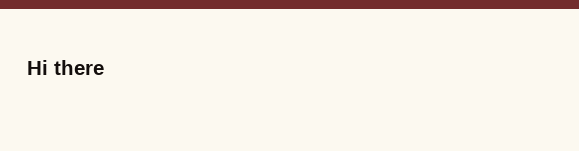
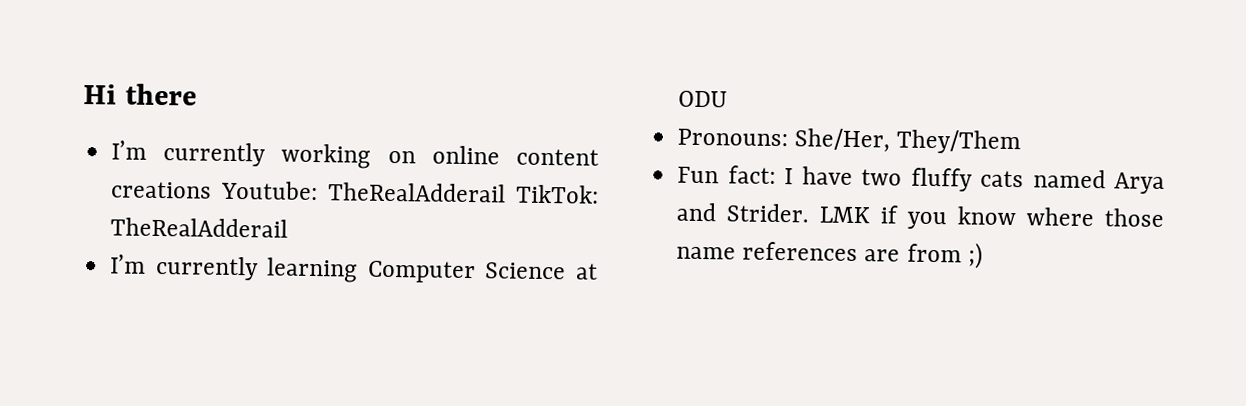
(104, 67) none -> [111,140,599,169] [111,180,599,204] [110,217,289,238] [110,254,598,284] [678,90,729,108] [677,128,1022,155] [677,165,1165,194] [676,202,1164,230] [676,241,983,269] // I’m currently working on online content creations Youtube: TheRealAdderail TikTok: TheRealAdderail // I’m currently learning Computer Science at ODU // Pronouns: She/Her, They/Them // Fun fact: I have two fluffy cats named Arya and Strider. LMK if you know where those name references are from ;)

